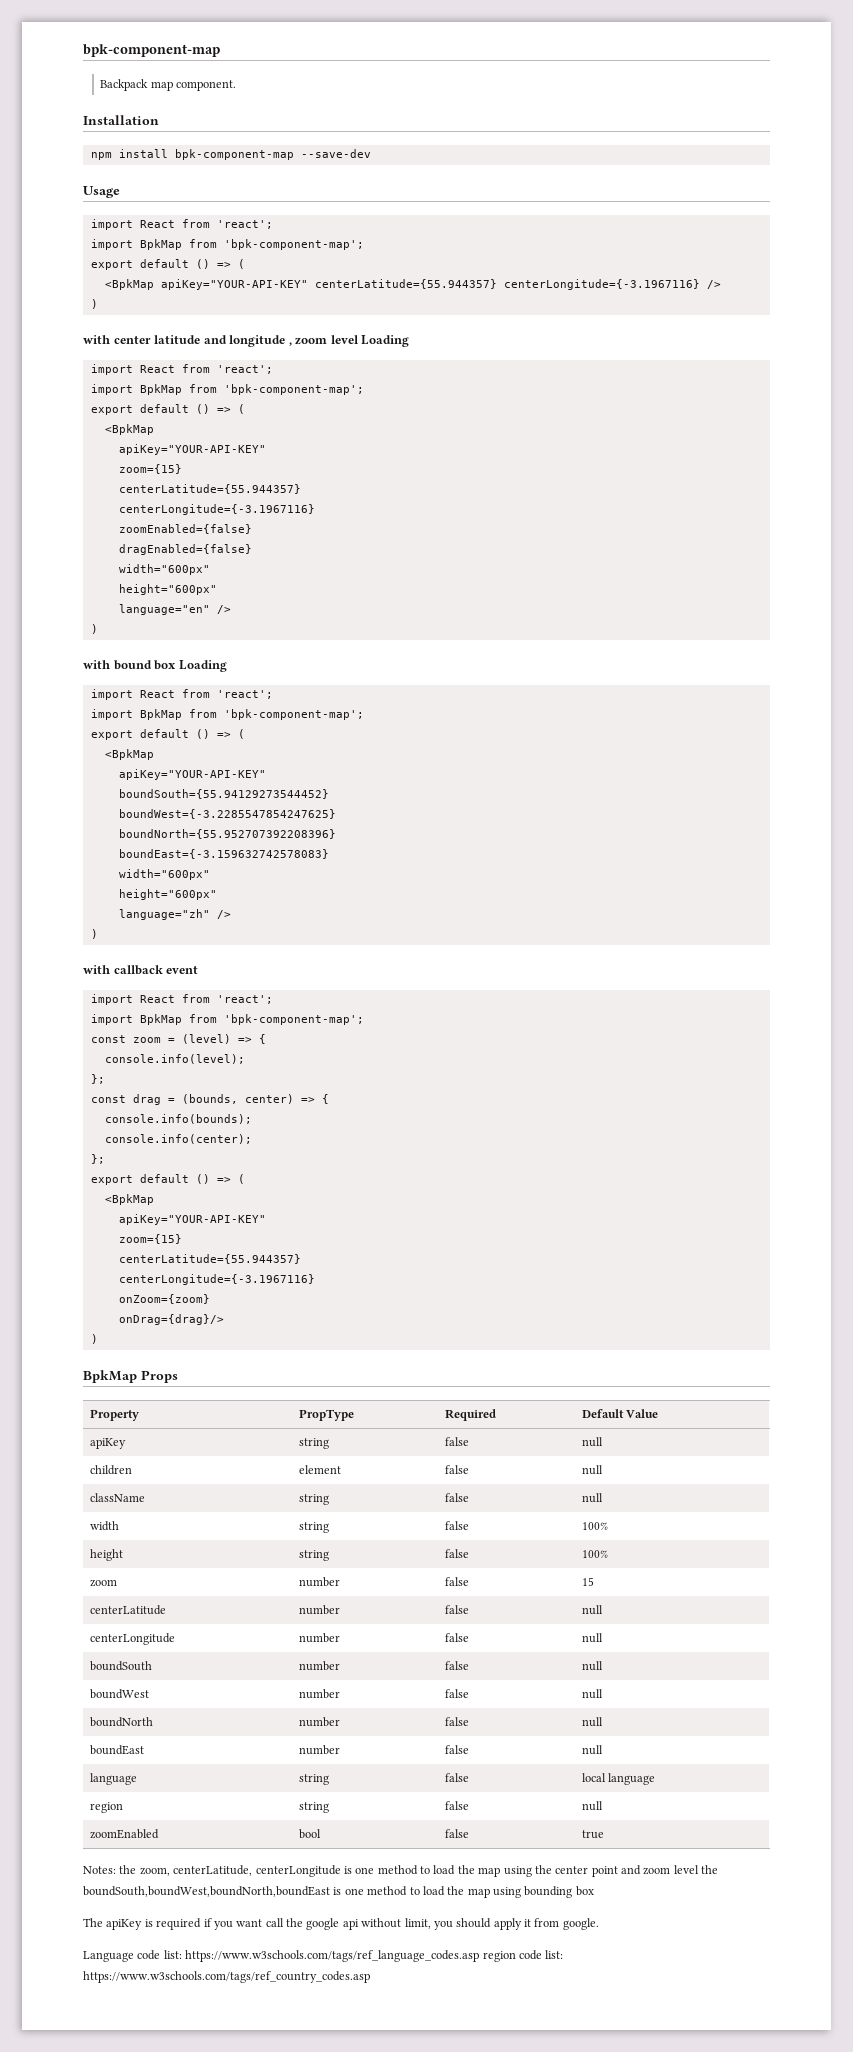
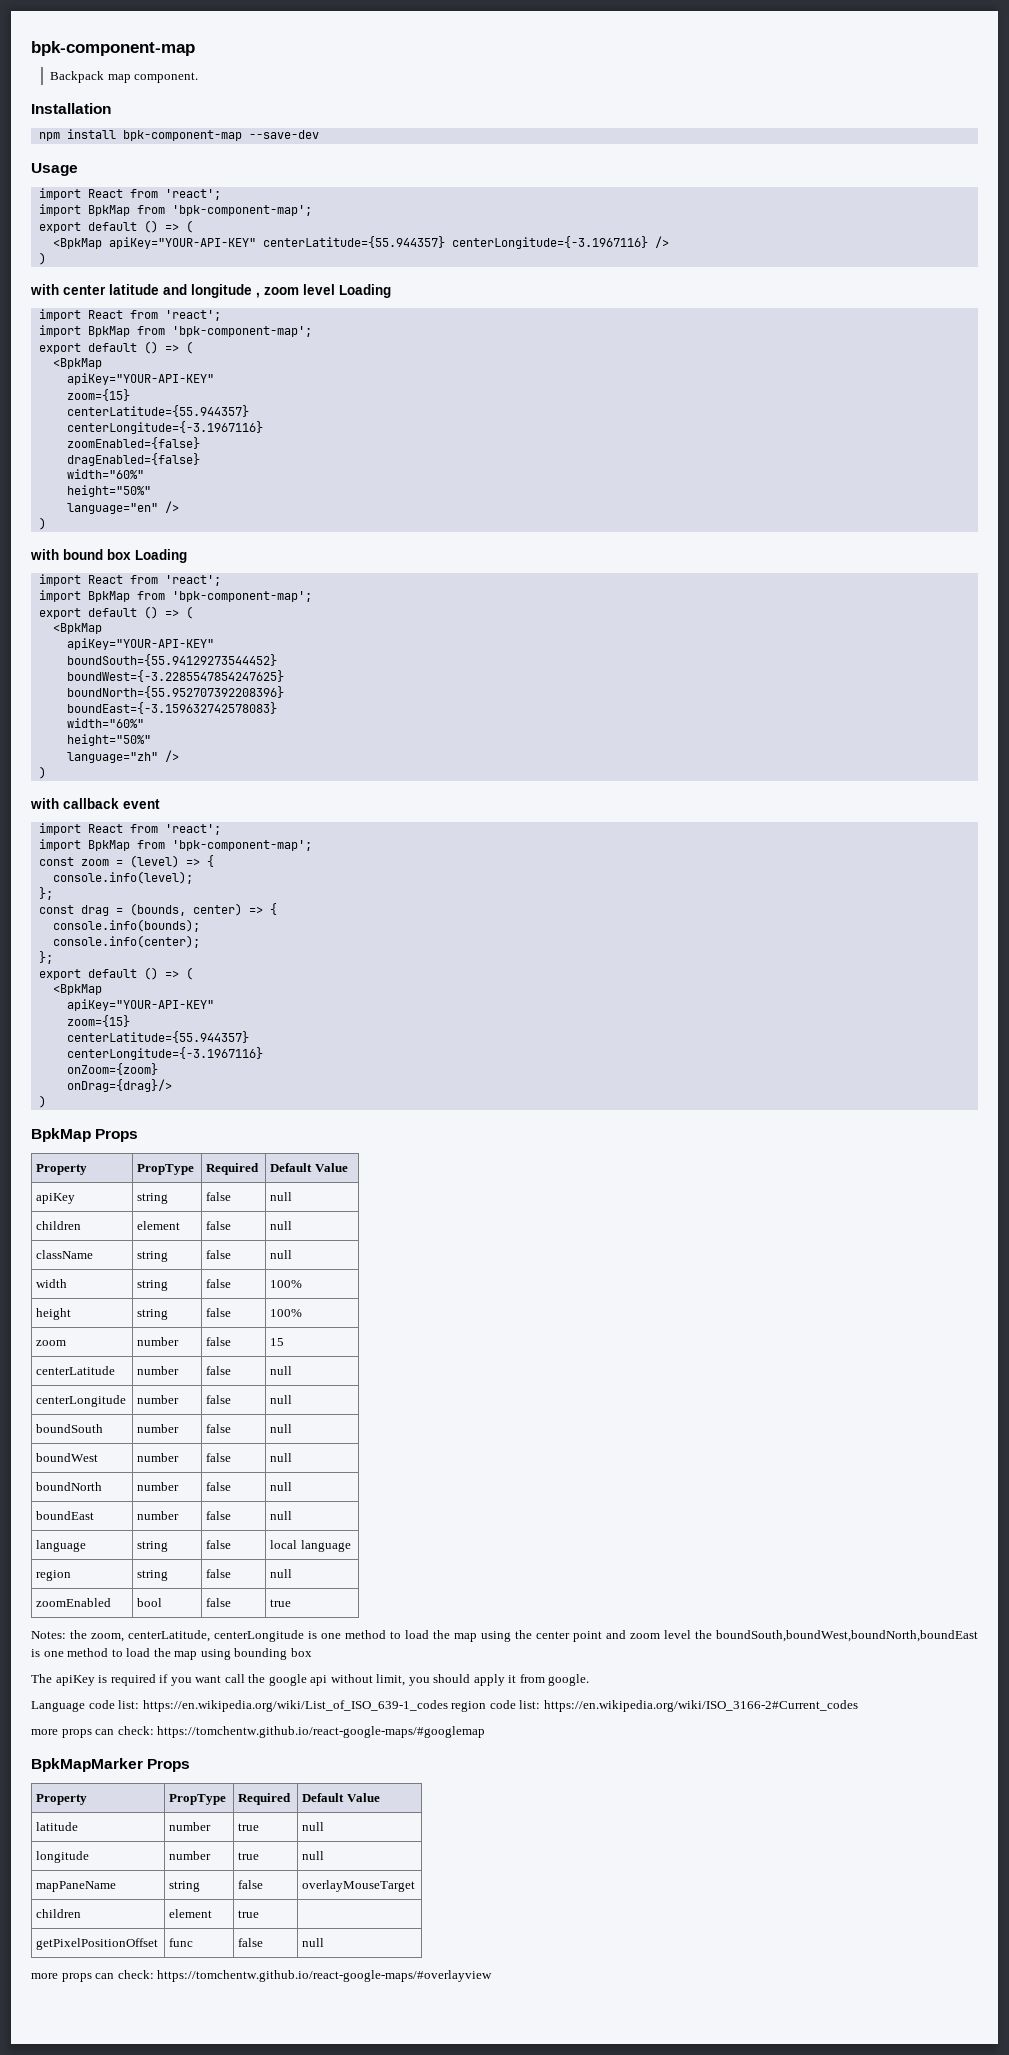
[118,564,210,575] [118,584,217,595] width="600px" // height="600px" -> [66,469,144,479] [66,485,151,497] width="60%" // height="50%"
[118,869,210,880] [118,889,217,900] width="600px" // height="600px" -> [66,718,144,728] [66,734,151,746] width="60%" // height="50%"
[185,1950,480,1962] https://www.w3schools.com/tags/ref_language_codes.asp -> [142,1700,448,1712] https://en.wikipedia.org/wiki/List_of_ISO_639-1_codes
[83,1971,370,1983] https://www.w3schools.com/tags/ref_country_codes.asp -> [543,1700,858,1712] [31,1726,486,1738] [31,1758,191,1772] [36,1794,88,1805] [169,1794,227,1805] [238,1793,292,1805] [302,1793,380,1802] [36,1822,79,1831] [169,1822,212,1831] [238,1823,260,1831] [302,1822,325,1831] [36,1851,90,1863] [169,1851,212,1860] [238,1852,260,1860] [302,1851,325,1860] [36,1881,117,1892] [169,1881,201,1892] [238,1880,264,1889] [302,1880,416,1892] [36,1909,82,1918] [169,1909,213,1918] [238,1910,260,1918] [36,1938,159,1950] [169,1938,194,1947] [238,1938,264,1947] [302,1938,325,1947] [31,1970,493,1982] https://en.wikipedia.org/wiki/ISO_3166-2#Current_codes // more props can check: https://tomchentw.github.io/react-google-maps/#googlemap // BpkMapMarker Props // Property | PropType | Required | Default Value // latitude | number | true | null // longitude | number | true | null // mapPaneName | string | false | overlayMouseTarget // children | element | true | // getPixelPositionOffset | func | false | null // more props can check: https://tomchentw.github.io/react-google-maps/#overlayview

